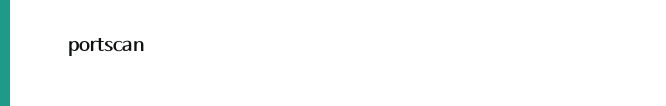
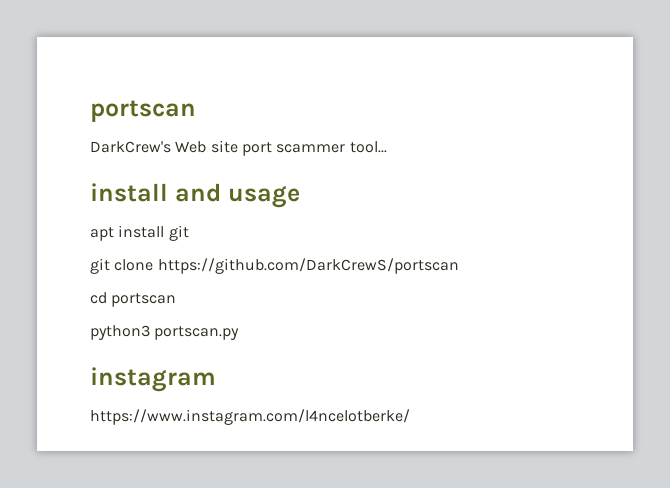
[68,38,144,56] portscan -> [90,100,196,122] [90,140,387,156] [90,183,300,208] [90,225,189,241] [90,258,459,274] [90,292,177,307] [90,325,240,340] [90,367,216,392] [90,409,410,425] portscan // DarkCrew's Web site port scammer tool... // install and usage // apt install git // git clone https://github.com/DarkCrewS/portscan // cd portscan // python3 portscan.py // instagram // https://www.instagram.com/l4ncelotberke/

